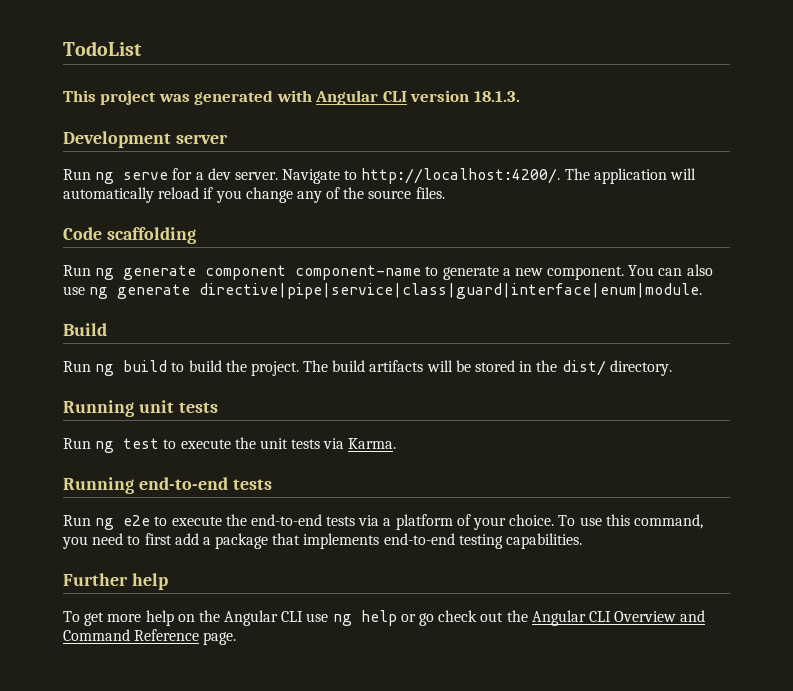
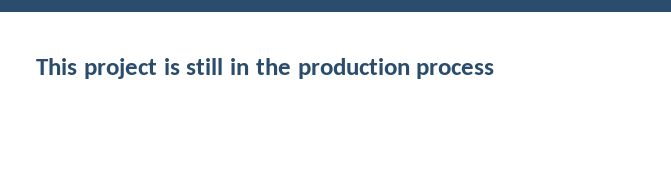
[63,41,142,56] TodoList // -> (36, 66) none
[158,90,520,105] [63,131,228,148] [63,168,697,184] [63,187,445,203] [63,227,196,244] [63,264,713,280] [63,283,703,299] [63,323,107,336] [63,360,672,376] [63,400,218,417] [63,437,397,453] [63,477,272,494] [63,514,703,530] [62,533,583,549] [63,573,168,590] [63,610,706,626] [63,629,237,645] was generated with Angular CLI version 18.1.3. // Development server // Run ng serve for a dev server. Navigate to http://localhost:4200/. The application will automatically reload if you change any of the source files. // Code scaffolding // Run ng generate component component-name to generate a new component. You can also use ng generate directive|pipe|service|class|guard|interface|enum|module. // Build // Run ng build to build the project. The build artifacts will be stored in the dist/ directory. // Running unit tests // Run ng test to execute the unit tests via Karma. // Running end-to-end tests // Run ng e2e to execute the end-to-end tests via a platform of your choice. To use this command, you need to first add a package that implements end-to-end testing capabilities. // Further help // To get more help on the Angular CLI use ng help or go check out the Angular CLI Overview and Command Reference page. -> [163,58,495,79] is still in the production process

